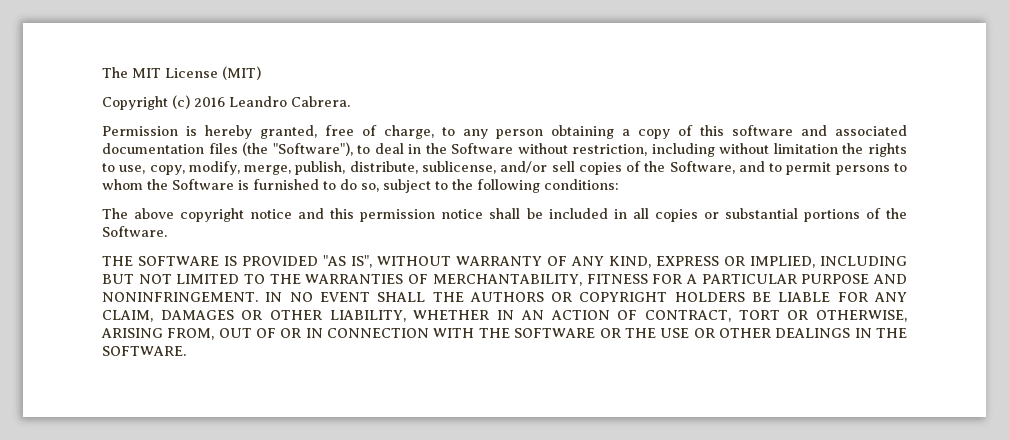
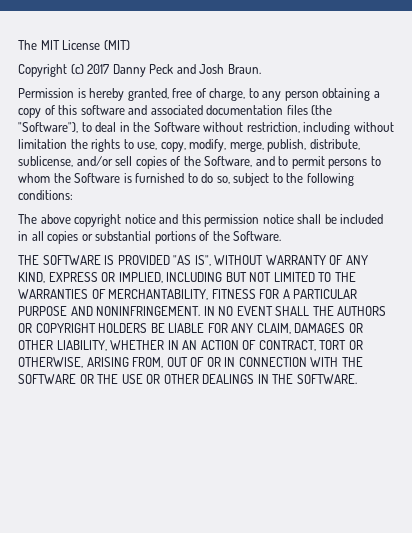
[194,96,350,107] 2016 Leandro Cabrera. -> [87,64,261,77] 2017 Danny Peck and Josh Braun.

